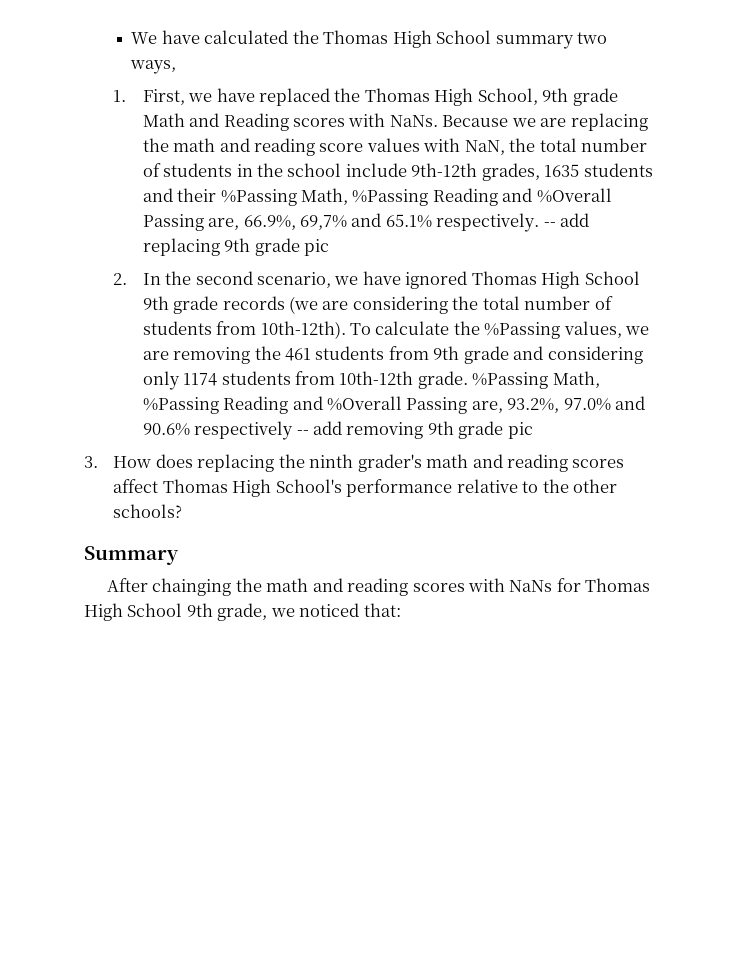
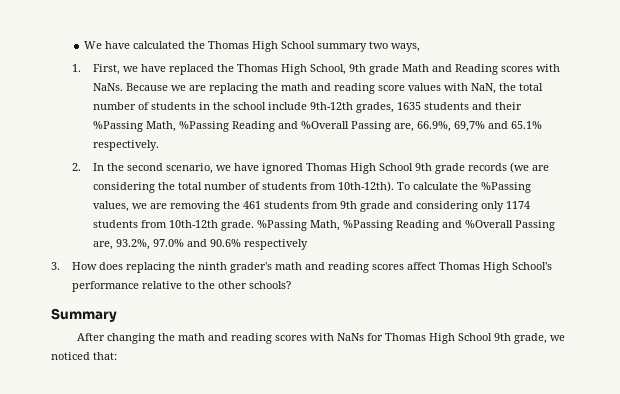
[543,213,590,227] [142,238,329,256] -- add replacing 9th grade pic -> (160, 145) none
[296,421,533,439] -- add removing 9th grade pic -> (309, 244) none
[152,578,232,596] chainging -> [106,333,155,344] changing

